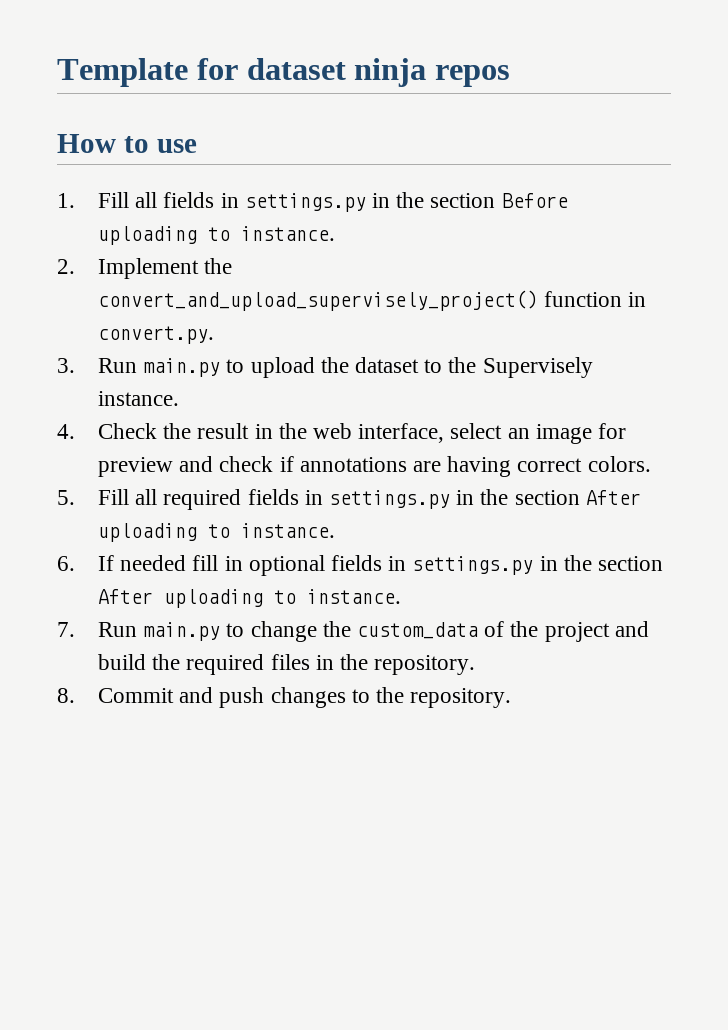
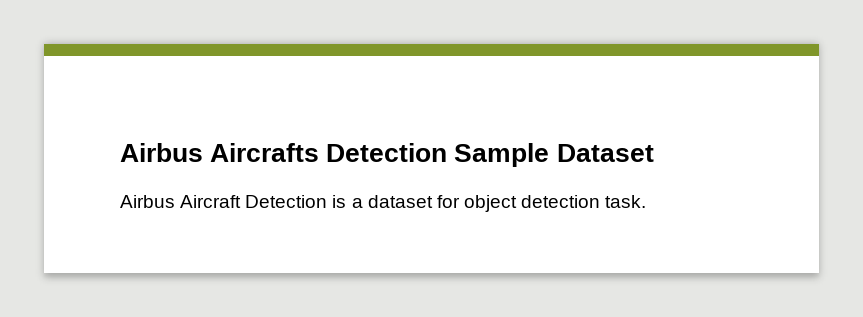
[57,58,511,87] [57,134,197,153] [57,192,568,212] [97,226,335,245] [57,258,233,279] [97,290,647,311] [97,326,214,344] [57,357,593,378] [97,391,179,406] [57,423,627,444] [97,456,651,477] [57,489,641,510] [97,523,335,542] [57,555,664,576] [97,589,401,608] [57,621,649,642] [97,654,476,675] [57,687,512,708] Template for dataset ninja repos // How to use // 1. Fill all fields in settings.py in the section Before uploading to instance. // 2. Implement the convert_and_upload_supervisely_project() function in convert.py. // 3. Run main.py to upload the dataset to the Supervisely instance. // 4. Check the result in the web interface, select an image for preview and check if annotations are having correct colors. // 5. Fill all required fields in settings.py in the section After uploading to instance. // 6. If needed fill in optional fields in settings.py in the section After uploading to instance. // 7. Run main.py to change the custom_data of the project and build the required files in the repository. // 8. Commit and push changes to the repository. -> [120,143,654,167] [120,195,647,212] Airbus Aircrafts Detection Sample Dataset // Airbus Aircraft Detection is a dataset for object detection task.

